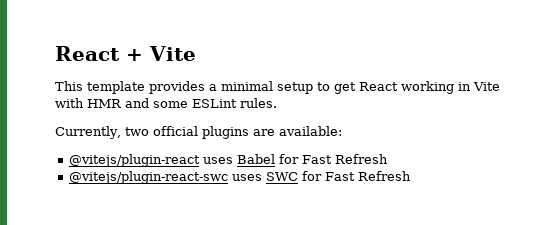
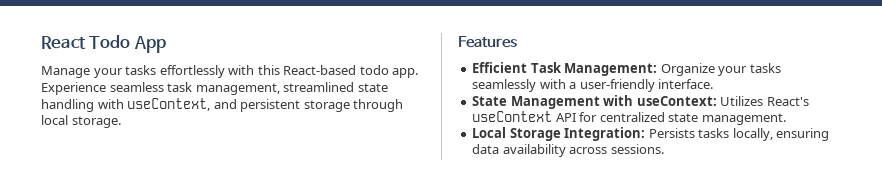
[55,46,196,61] [55,81,500,94] [55,98,277,108] [55,126,342,139] [68,154,388,167] [68,171,411,184] React + Vite // This template provides a minimal setup to get React working in Vite with HMR and some ESLint rules. // Currently, two official plugins are available: // @vitejs/plugin-react uses Babel for Fast Refresh // @vitejs/plugin-react-swc uses SWC for Fast Refresh -> [41,35,166,53] [41,65,419,78] [41,82,388,95] [41,98,404,112] [41,115,121,128] [458,36,517,48] [472,62,781,76] [472,79,714,92] [472,95,809,109] [472,111,786,125] [472,127,830,141] [472,144,664,157] React Todo App // Manage your tasks effortlessly with this React-based todo app. Experience seamless task management, streamlined state handling with useContext, and persistent storage through local storage. // Features // Efficient Task Management: Organize your tasks seamlessly with a user-friendly interface. // State Management with useContext: Utilizes React's useContext API for centralized state management. // Local Storage Integration: Persists tasks locally, ensuring data availability across sessions.

